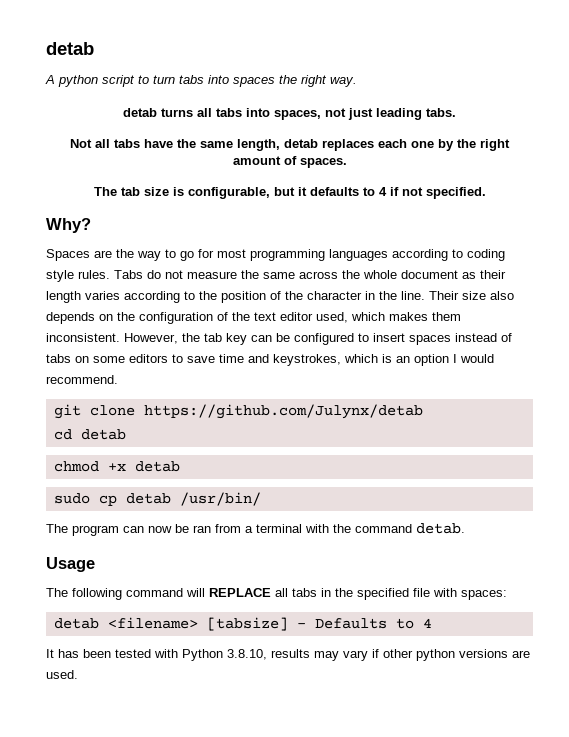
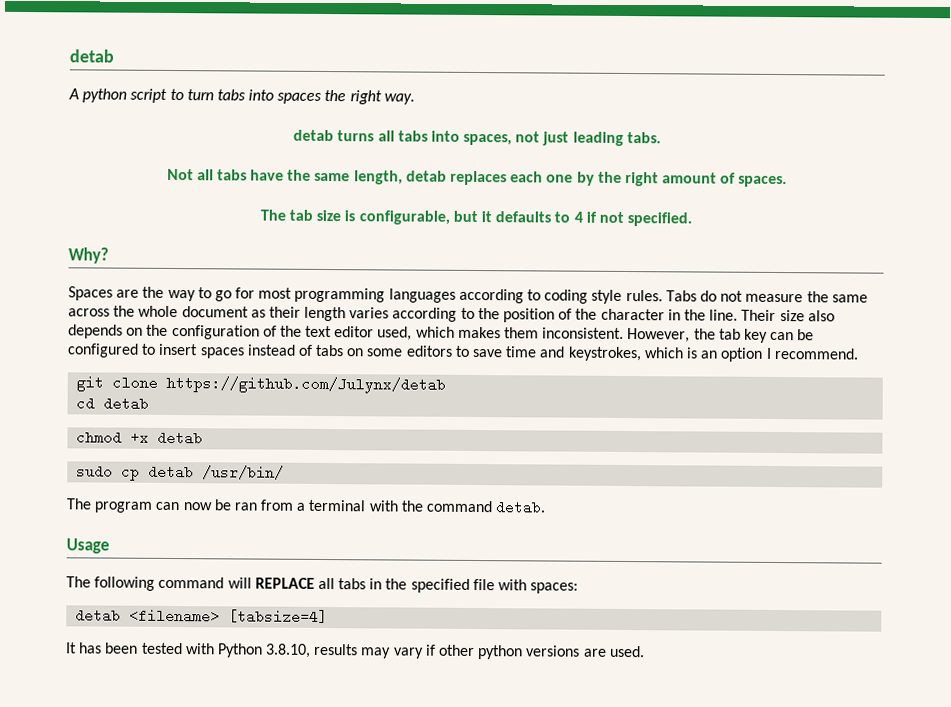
[460,354,494,363] would -> (772, 353) none
[206,617,432,631] [tabsize] - Defaults to 4 -> [228,609,329,625] [tabsize=4]

